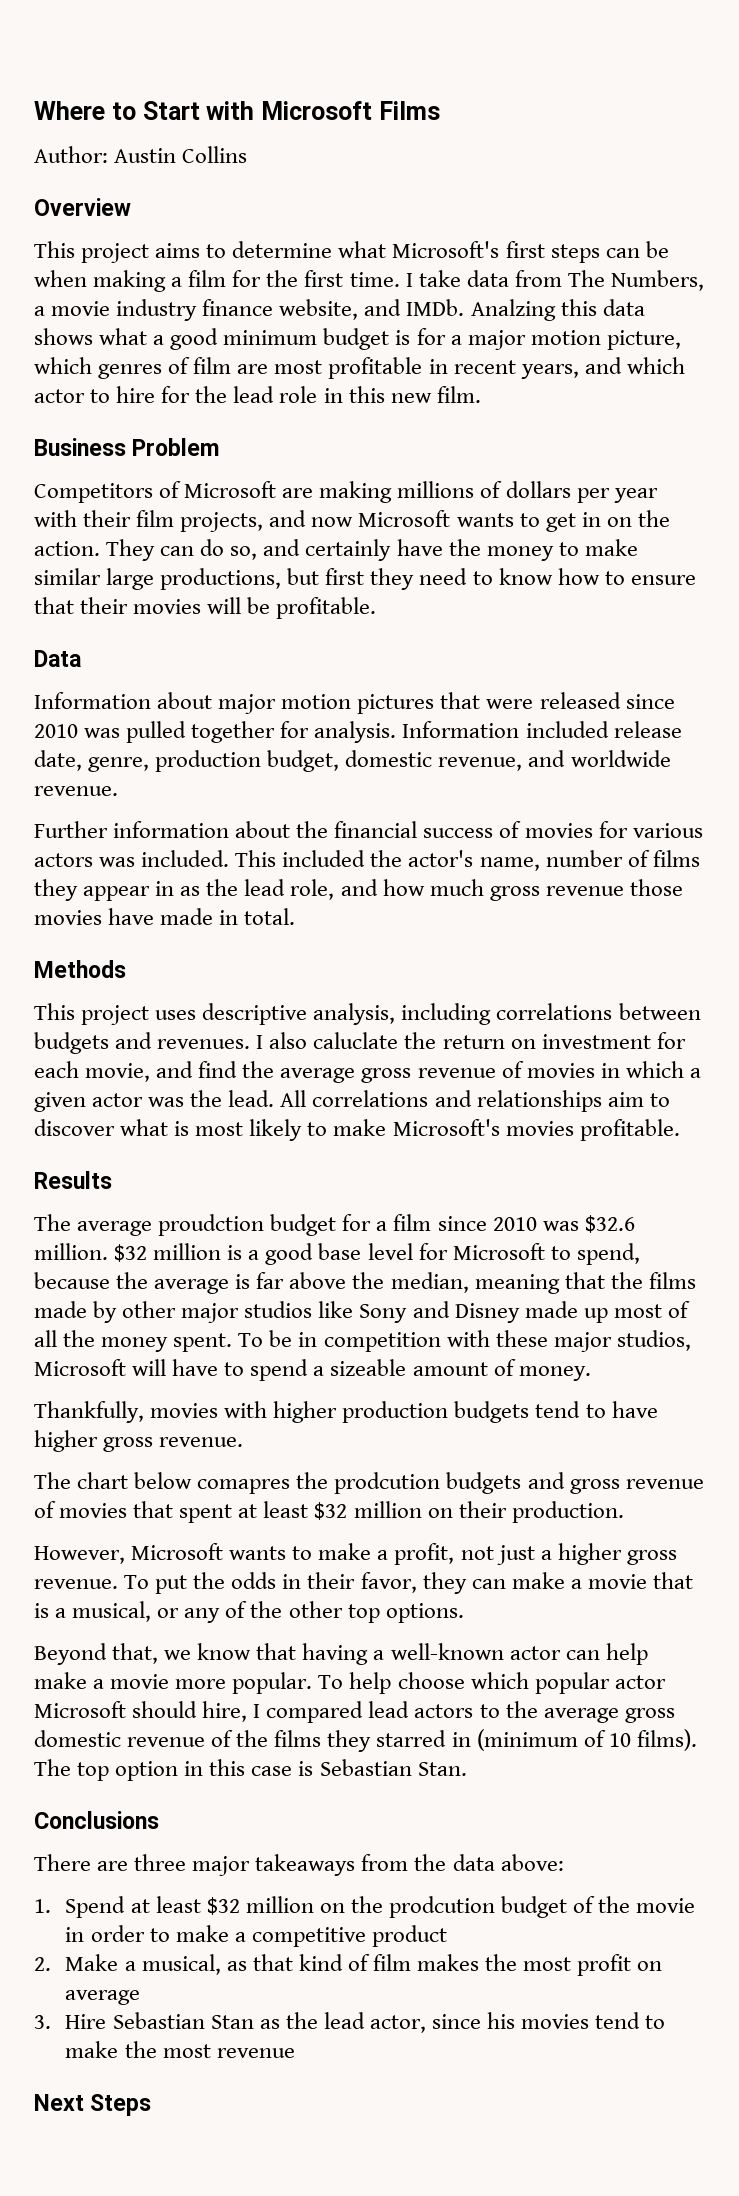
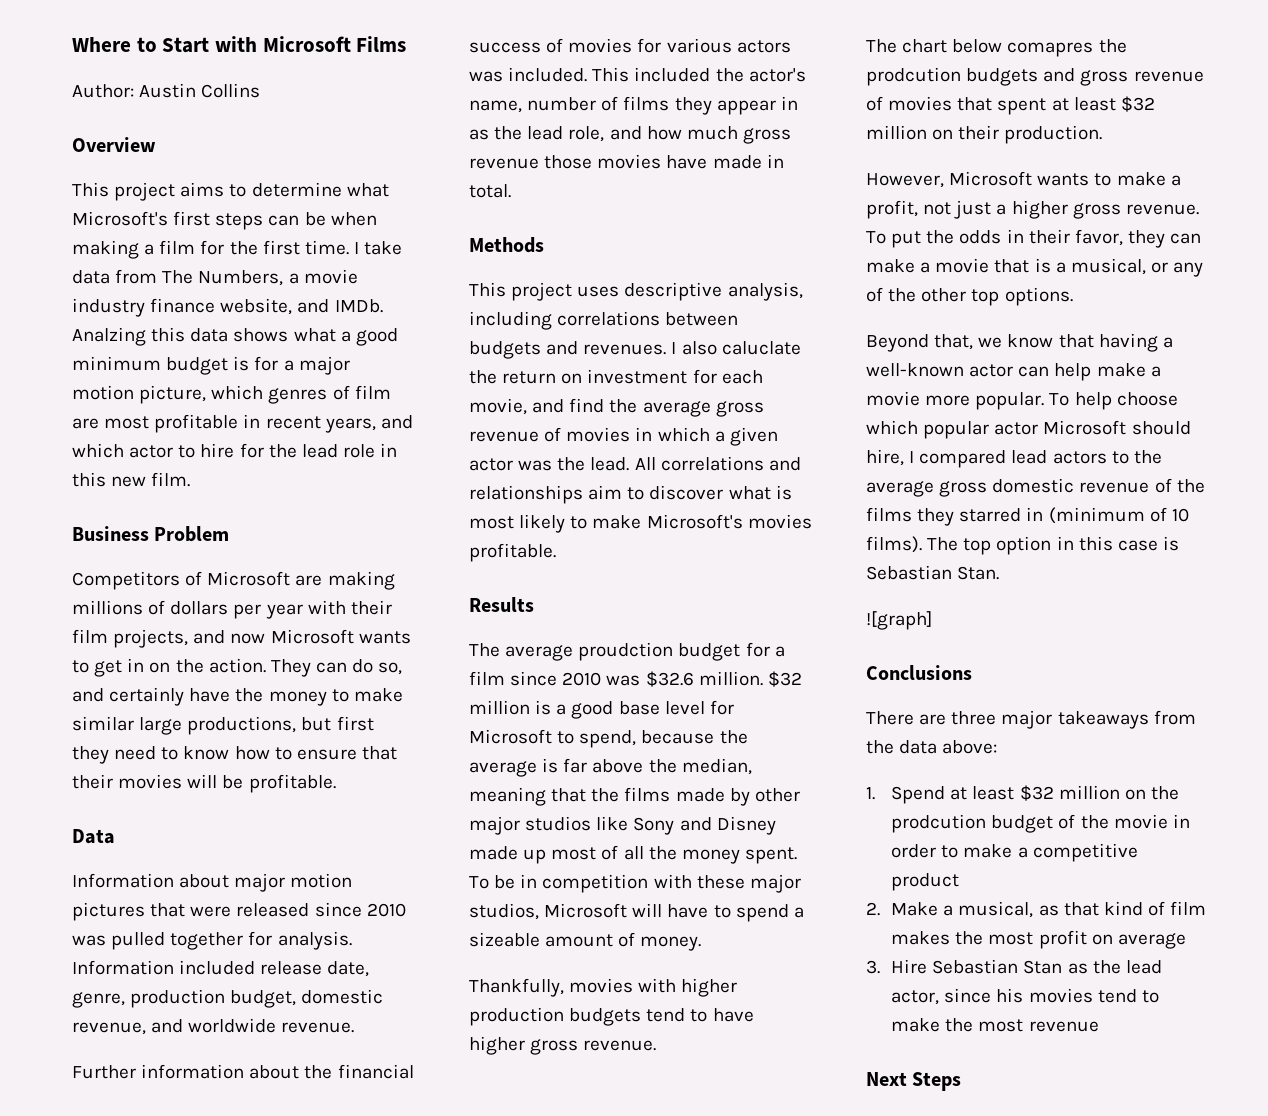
(467, 1769) none -> [866,611,932,630] // ![graph]

